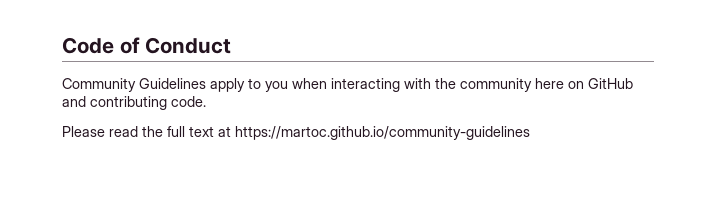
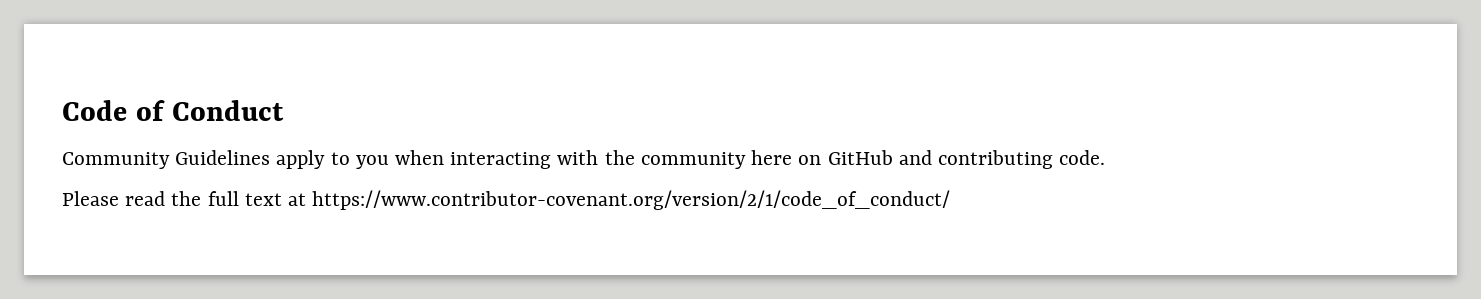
[235,126,530,140] https://martoc.github.io/community-guidelines -> [312,190,951,210] https://www.contributor-covenant.org/version/2/1/code_of_conduct/

